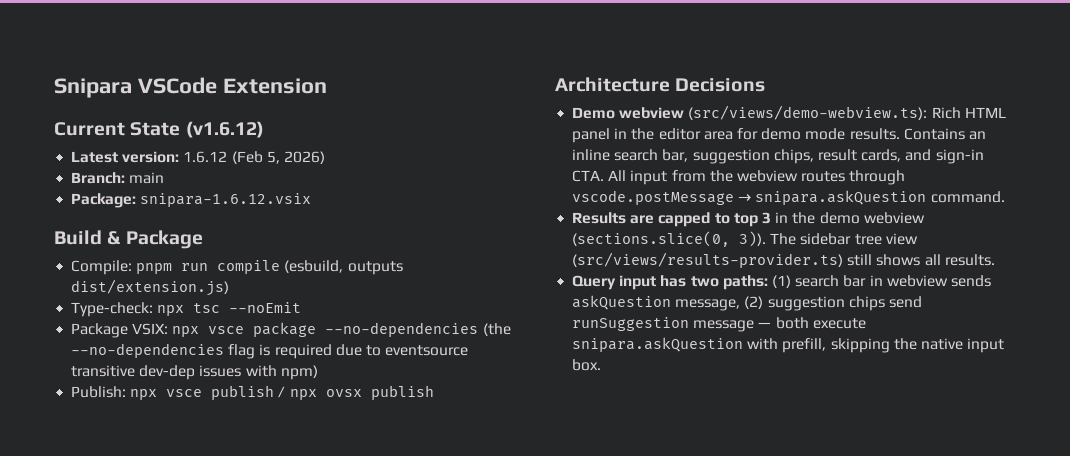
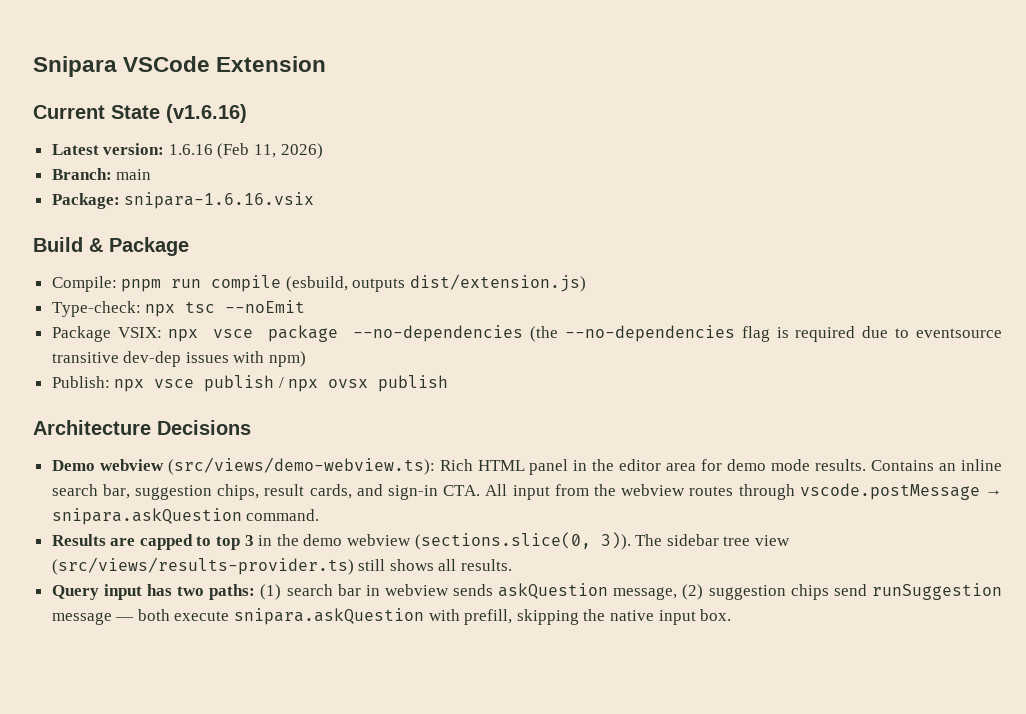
[185,121,264,138] (v1.6.12) -> [166,104,247,123] (v1.6.16)
[183,151,280,164] 1.6.12 (Feb 5, -> [168,143,277,159] 1.6.16 (Feb 11,
[140,193,312,207] snipara-1.6.12.vsix -> [124,192,315,209] snipara-1.6.16.vsix

